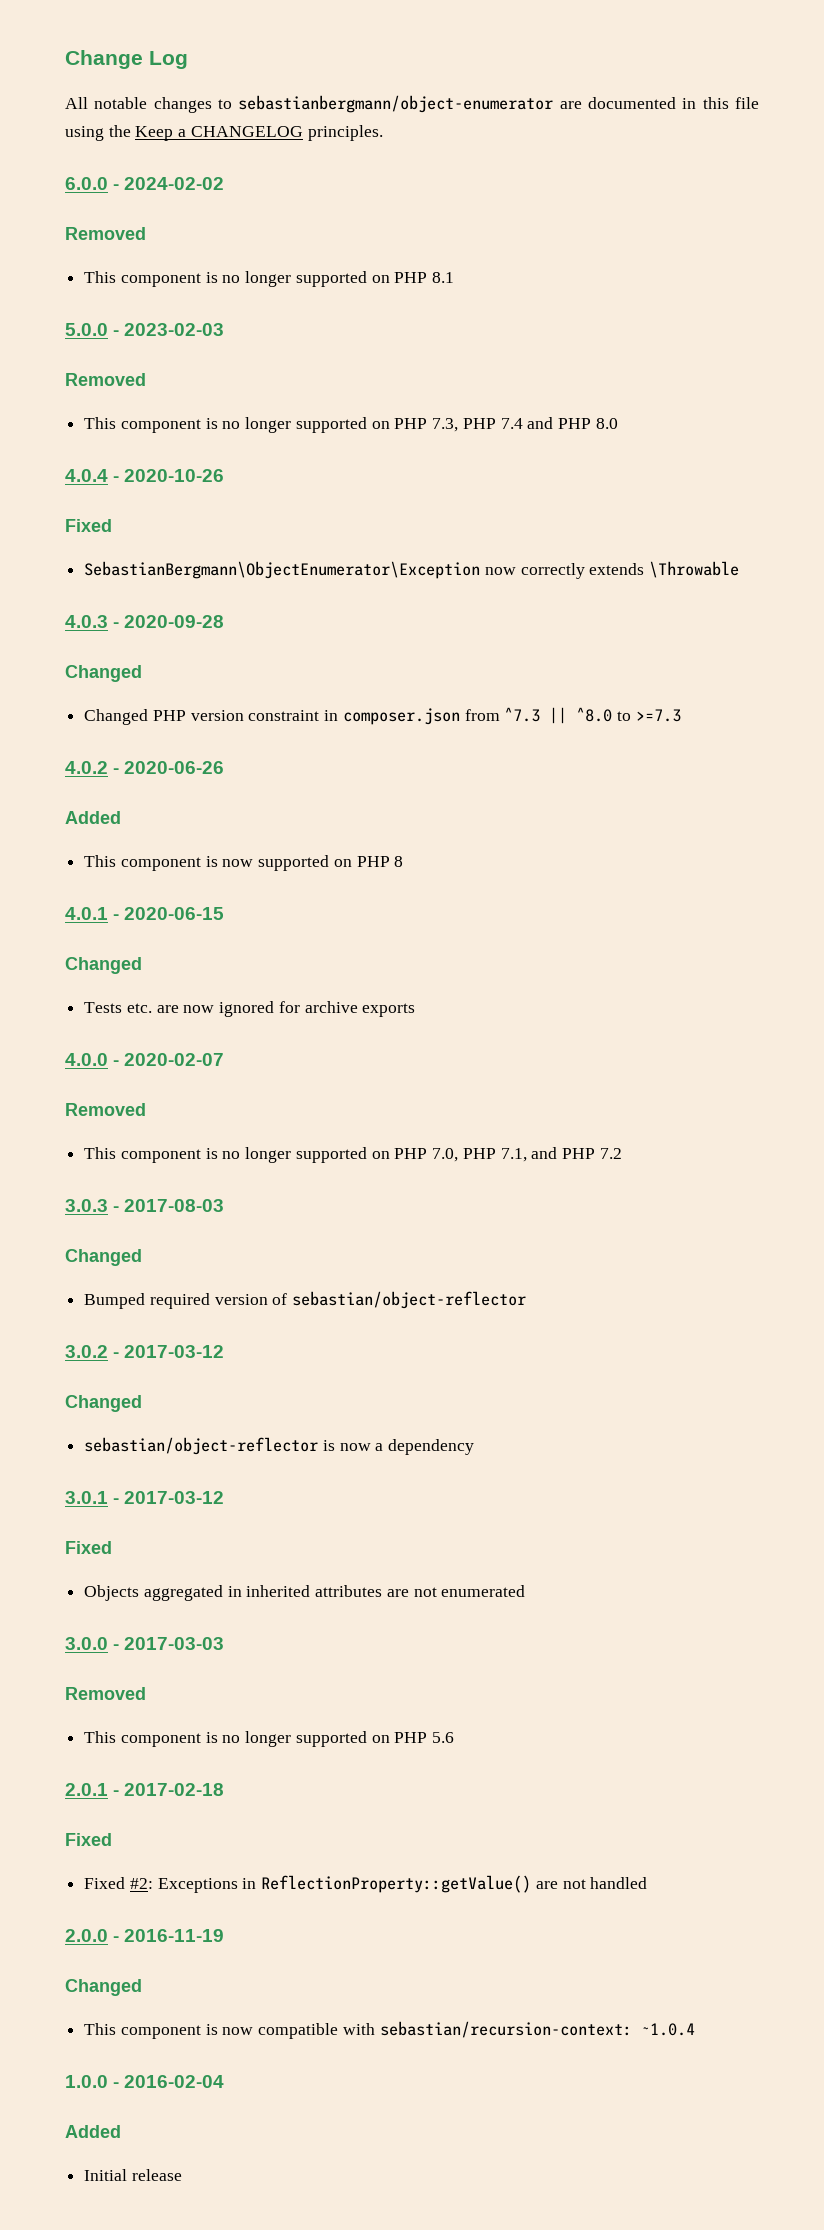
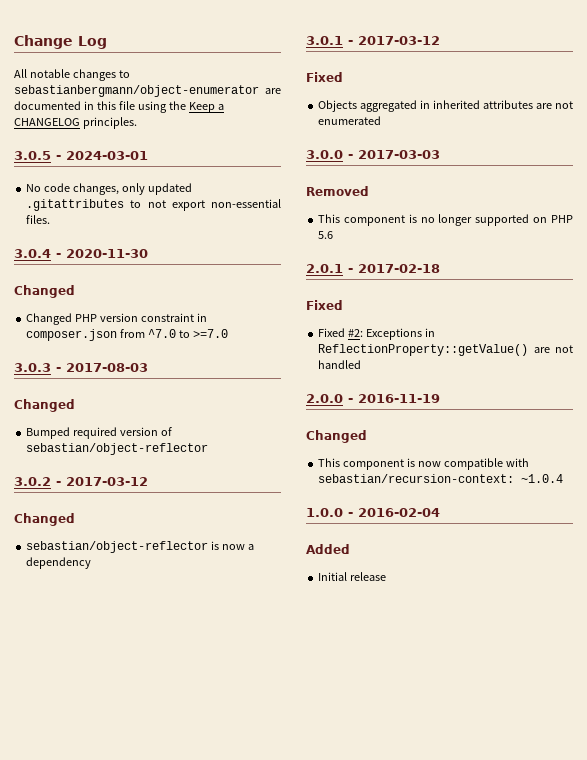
[65,177,225,190] [65,227,146,240] [84,271,455,287] [65,323,225,336] [65,373,146,386] [84,417,618,433] [65,469,225,482] [65,519,112,532] [84,561,740,579] [65,615,225,628] 6.0.0 - 2024-02-02 // Removed // This component is no longer supported on PHP 8.1 // 5.0.0 - 2023-02-03 // Removed // This component is no longer supported on PHP 7.3, PHP 7.4 and PHP 8.0 // 4.0.4 - 2020-10-26 // Fixed // SebastianBergmann\ObjectEnumerator\Exception now correctly extends \Throwable // 4.0.3 - 2020-09-28 -> [14,151,148,160] [26,183,192,195] [26,199,281,211] [26,215,51,224] [14,249,148,258] 3.0.5 - 2024-03-01 // No code changes, only updated .gitattributes to not export non-essential files. // 3.0.4 - 2020-11-30
[504,707,681,724] [65,761,225,774] [65,811,121,824] [84,855,404,871] [65,907,225,920] [65,957,142,974] [84,1001,416,1017] [65,1053,225,1066] [65,1103,146,1116] [84,1147,622,1163] ^7.3 || ^8.0 to >=7.3 // 4.0.2 - 2020-06-26 // Added // This component is now supported on PHP 8 // 4.0.1 - 2020-06-15 // Changed // Tests etc. are now ignored for archive exports // 4.0.0 - 2020-02-07 // Removed // This component is no longer supported on PHP 7.0, PHP 7.1, and PHP 7.2 -> [148,329,228,338] ^7.0 to >=7.0

